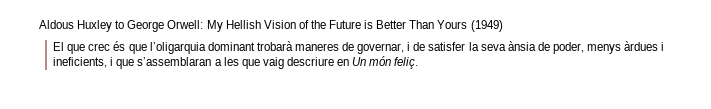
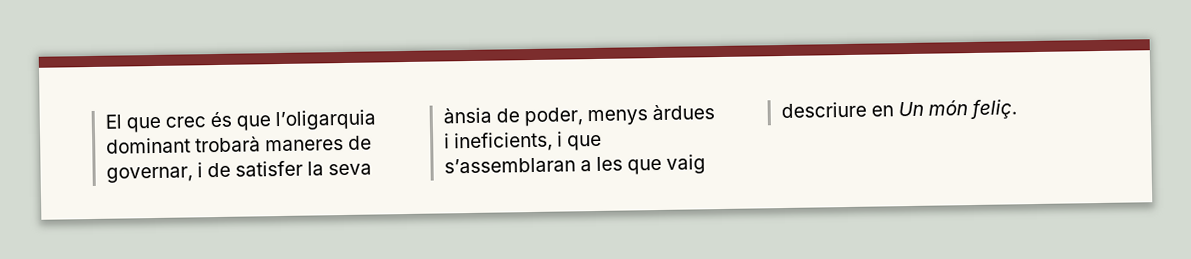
[39,20,503,32] Aldous Huxley to George Orwell: My Hellish Vision of the Future is Better Than Yours (1949) // -> (104, 121) none

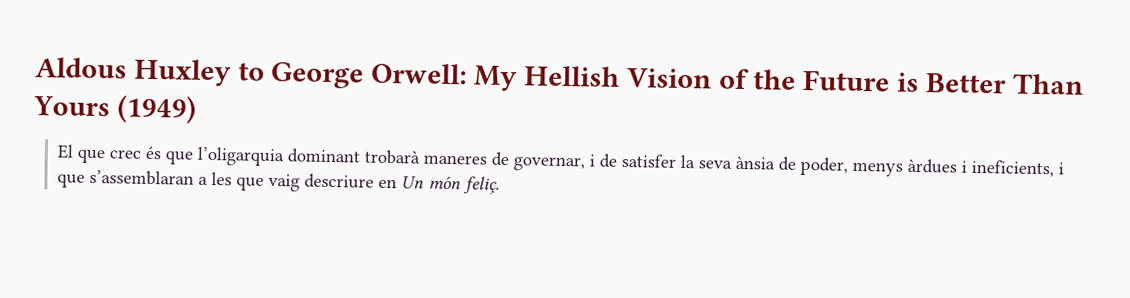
(104, 121) none -> [35,57,1084,95] [33,94,196,124] Aldous Huxley to George Orwell: My Hellish Vision of the Future is Better Than Yours (1949) //

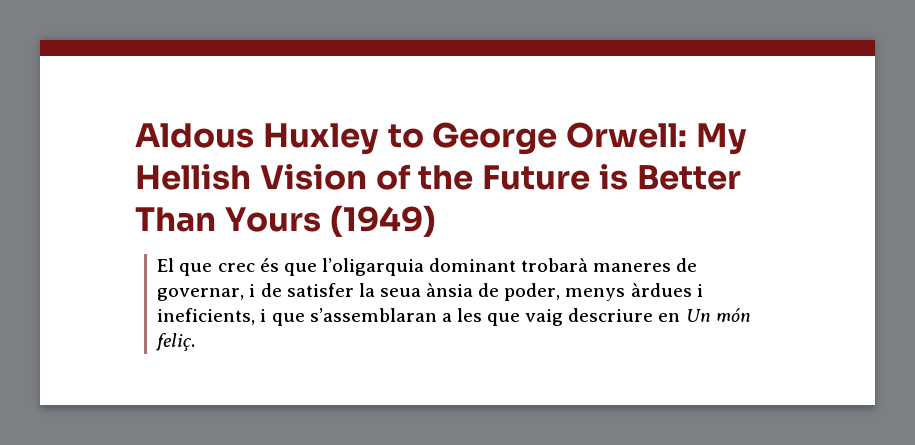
[697,160,732,169] seva -> [379,288,421,297] seua

